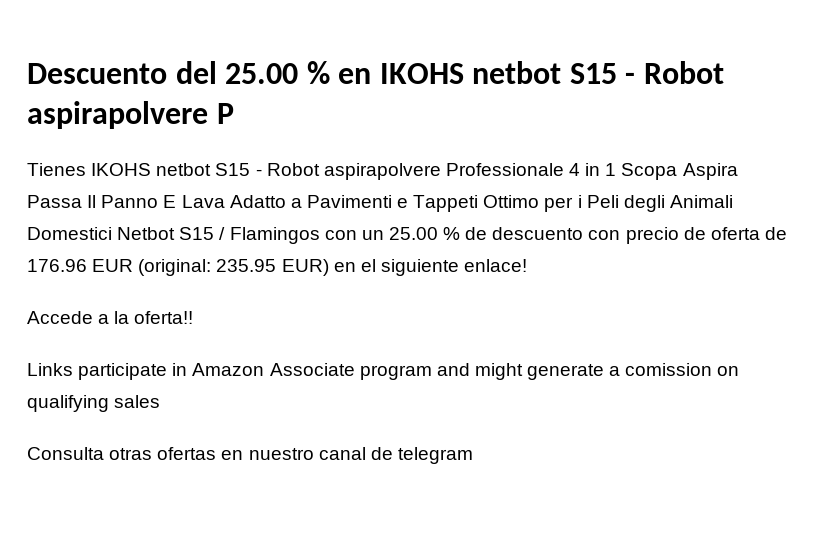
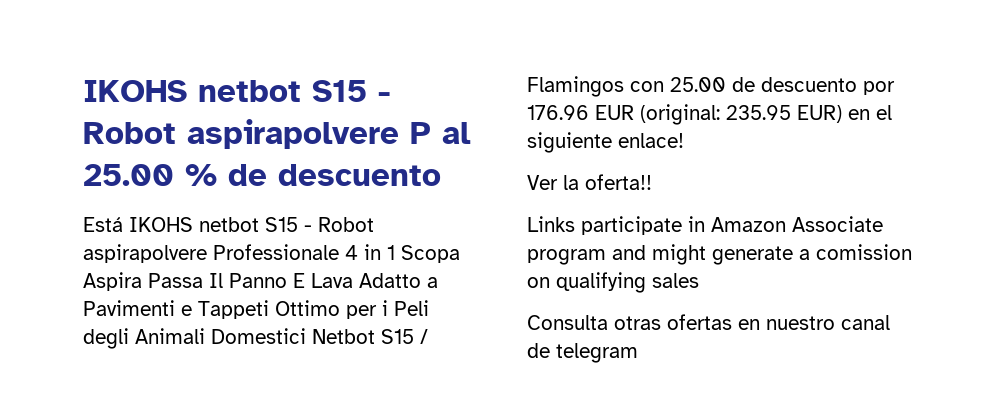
[27,61,372,84] Descuento del 25.00 % en -> (83, 91) none
[27,163,86,176] // Tienes -> [442,122,471,144] [83,164,441,186] [83,217,123,232] al 25.00 % de descuento // Está
[361,227,787,244] un 25.00 % de descuento con precio de oferta de -> [670,77,895,95] 25.00 de descuento por
[27,311,110,324] Accede a -> [527,175,558,190] Ver

